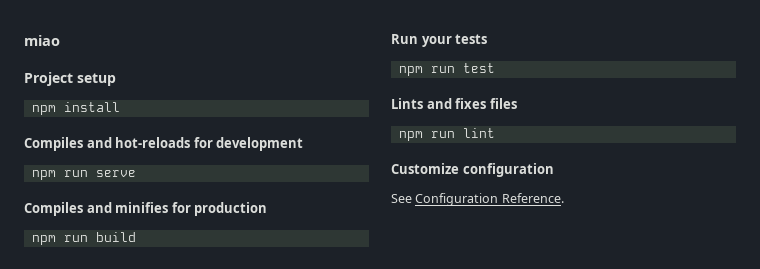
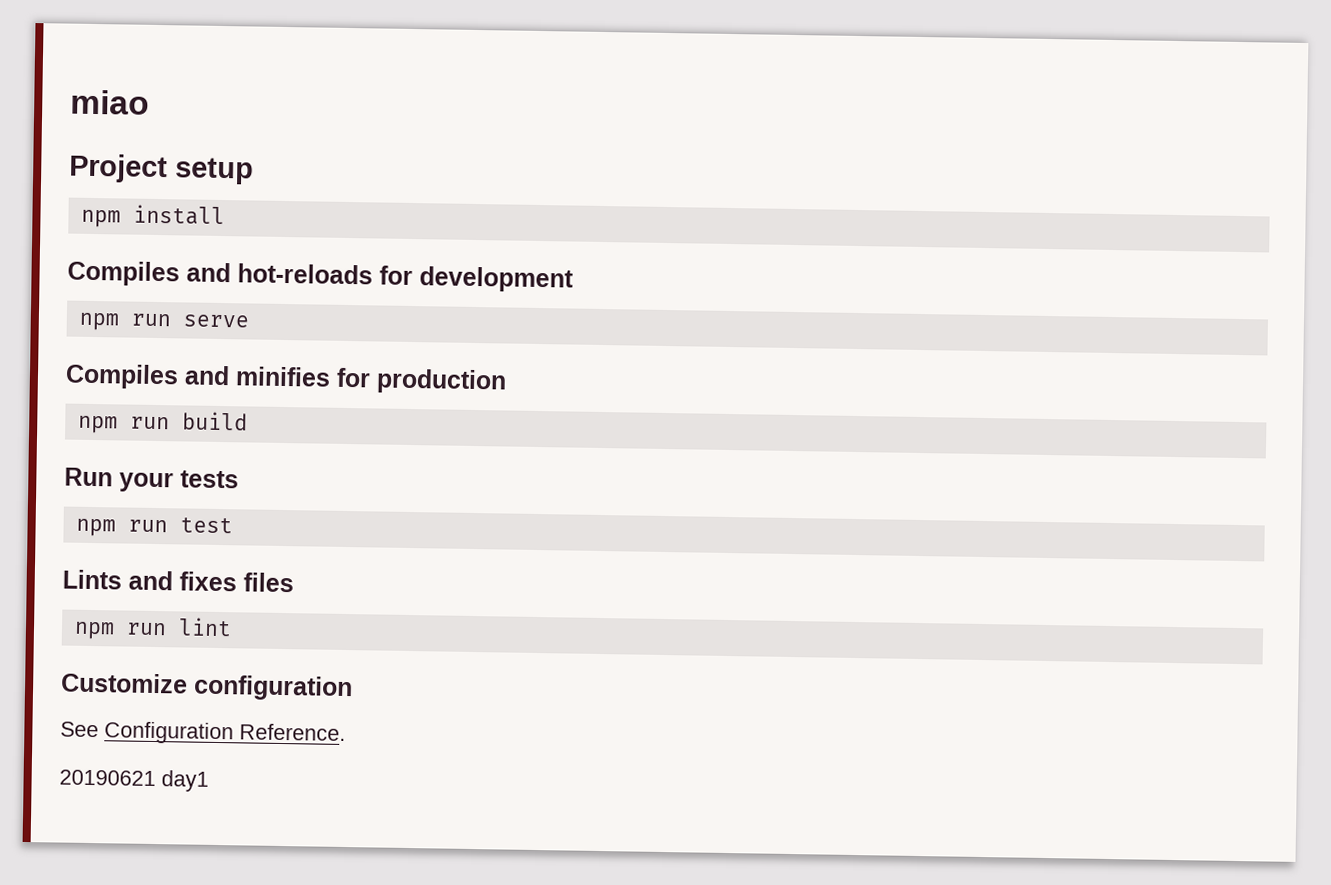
(564, 198) none -> [59,769,209,792] // 20190621 day1

